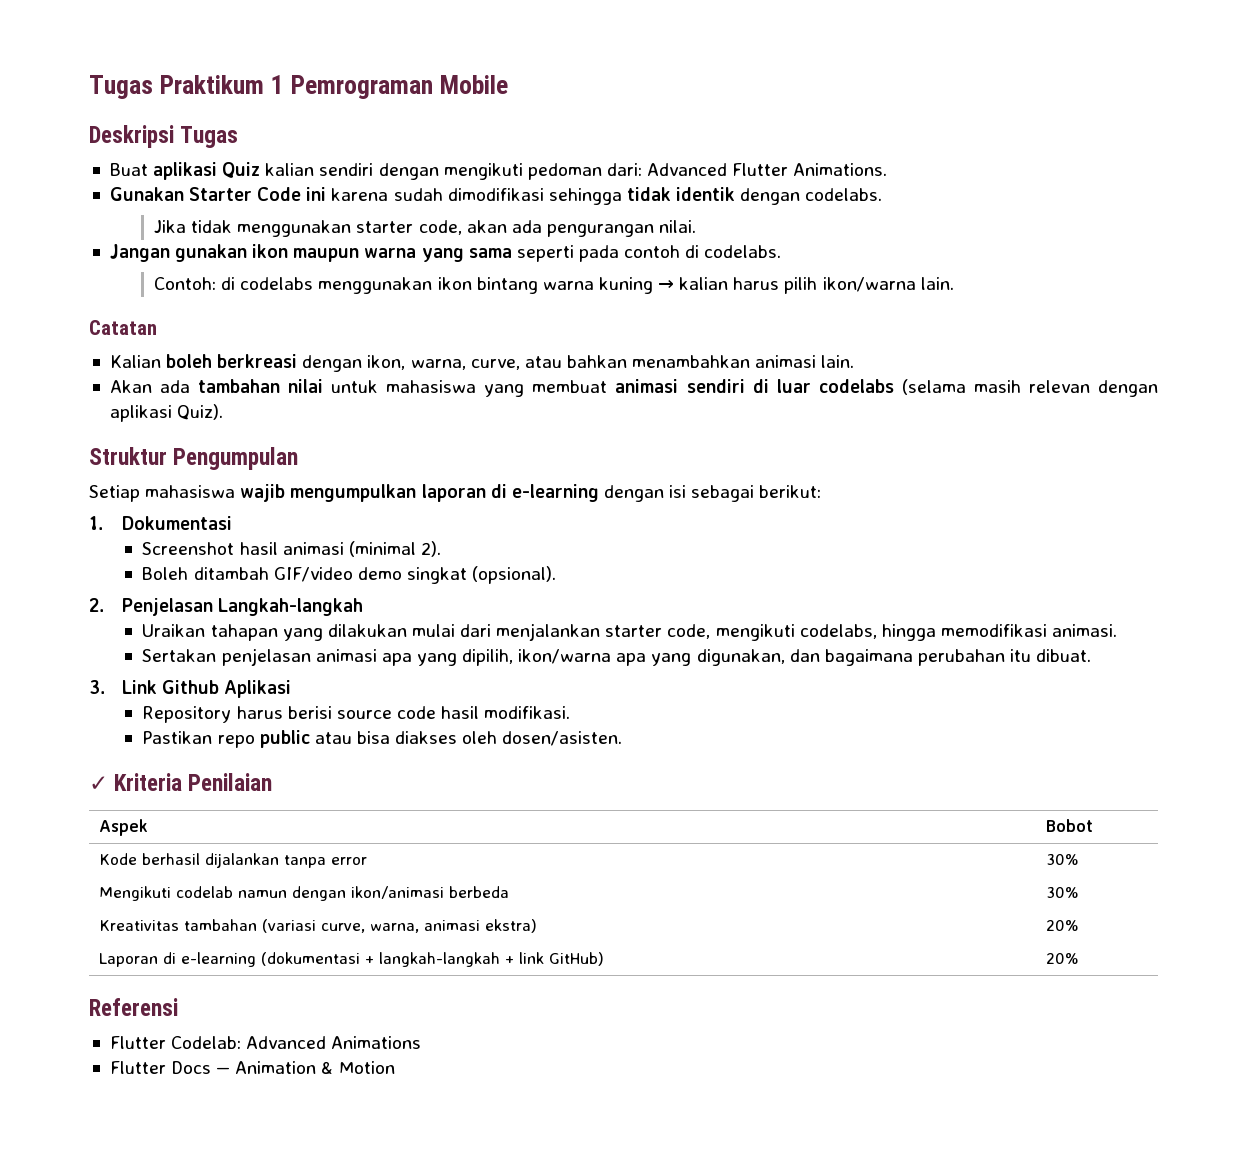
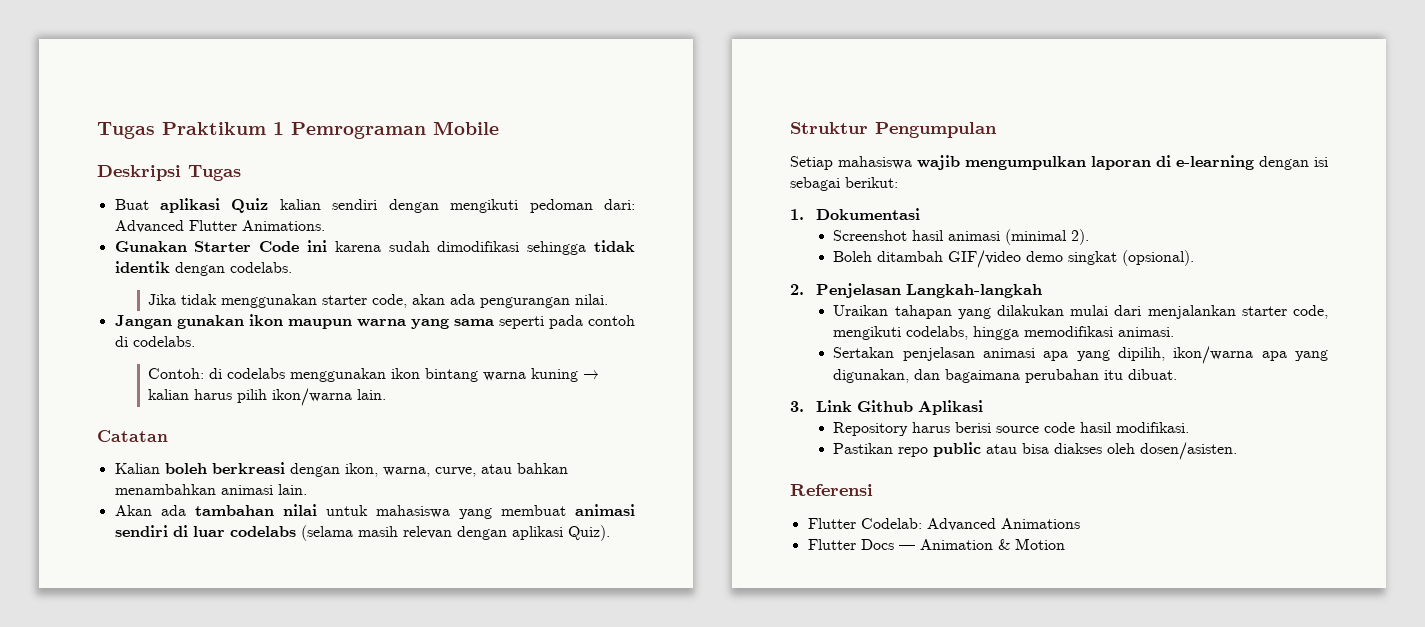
[89,773,273,791] [98,819,148,836] [1045,819,1093,832] [98,853,367,868] [1045,854,1079,865] [98,886,509,901] [1045,887,1079,898] [98,919,537,933] [1045,920,1079,931] [98,952,604,967] [1045,953,1079,964] // ✓ Kriteria Penilaian // Aspek | Bobot // Kode berhasil dijalankan tanpa error | 30% // Mengikuti codelab namun dengan ikon/animasi berbeda | 30% // Kreativitas tambahan (variasi curve, warna, animasi ekstra) | 20% // Laporan di e-learning (dokumentasi + langkah-langkah + link GitHub) | 20% -> (1238, 451) none

